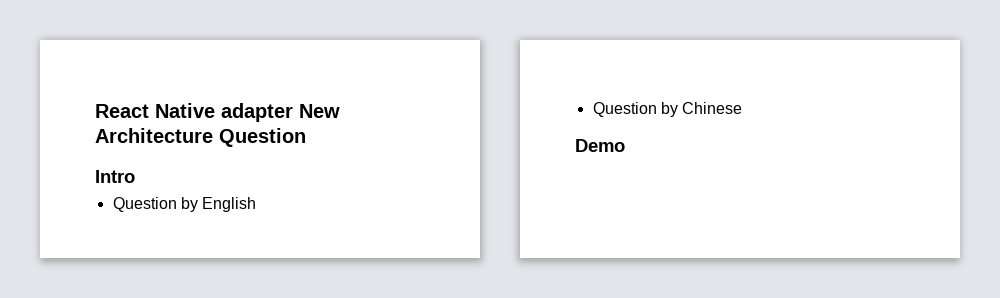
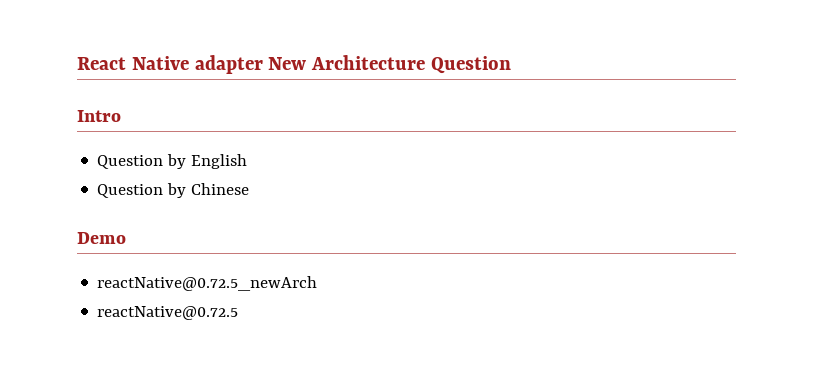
(625, 145) none -> [97,276,318,291] [97,306,239,320] // reactNative@0.72.5_newArch // reactNative@0.72.5

